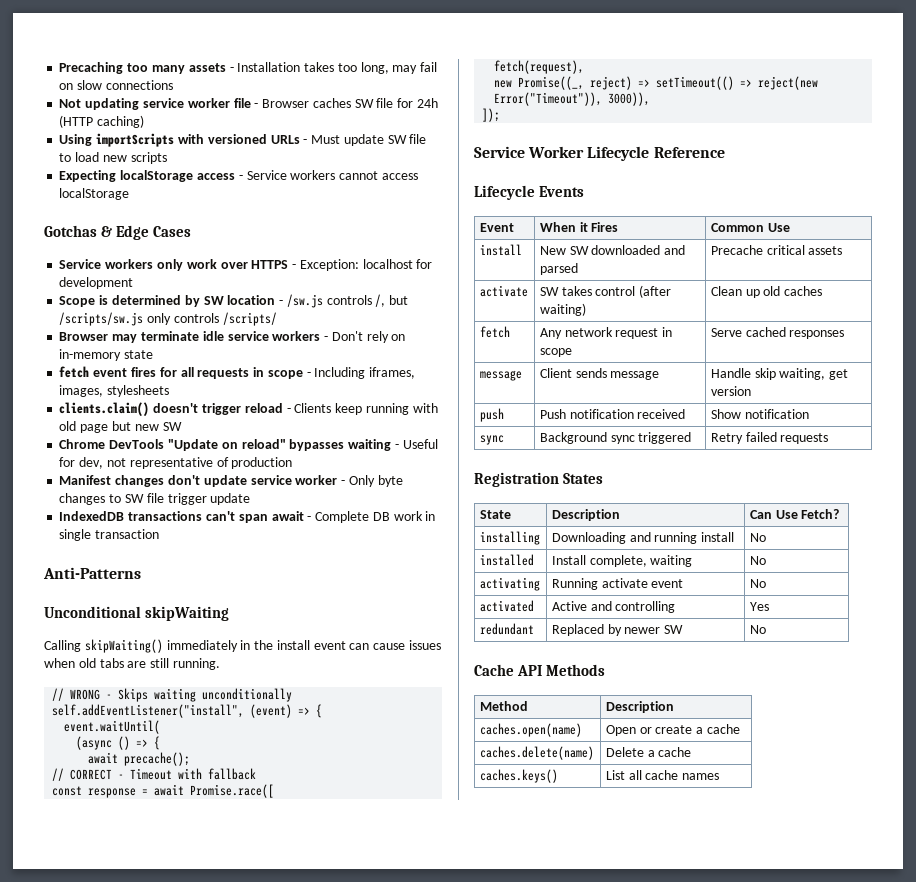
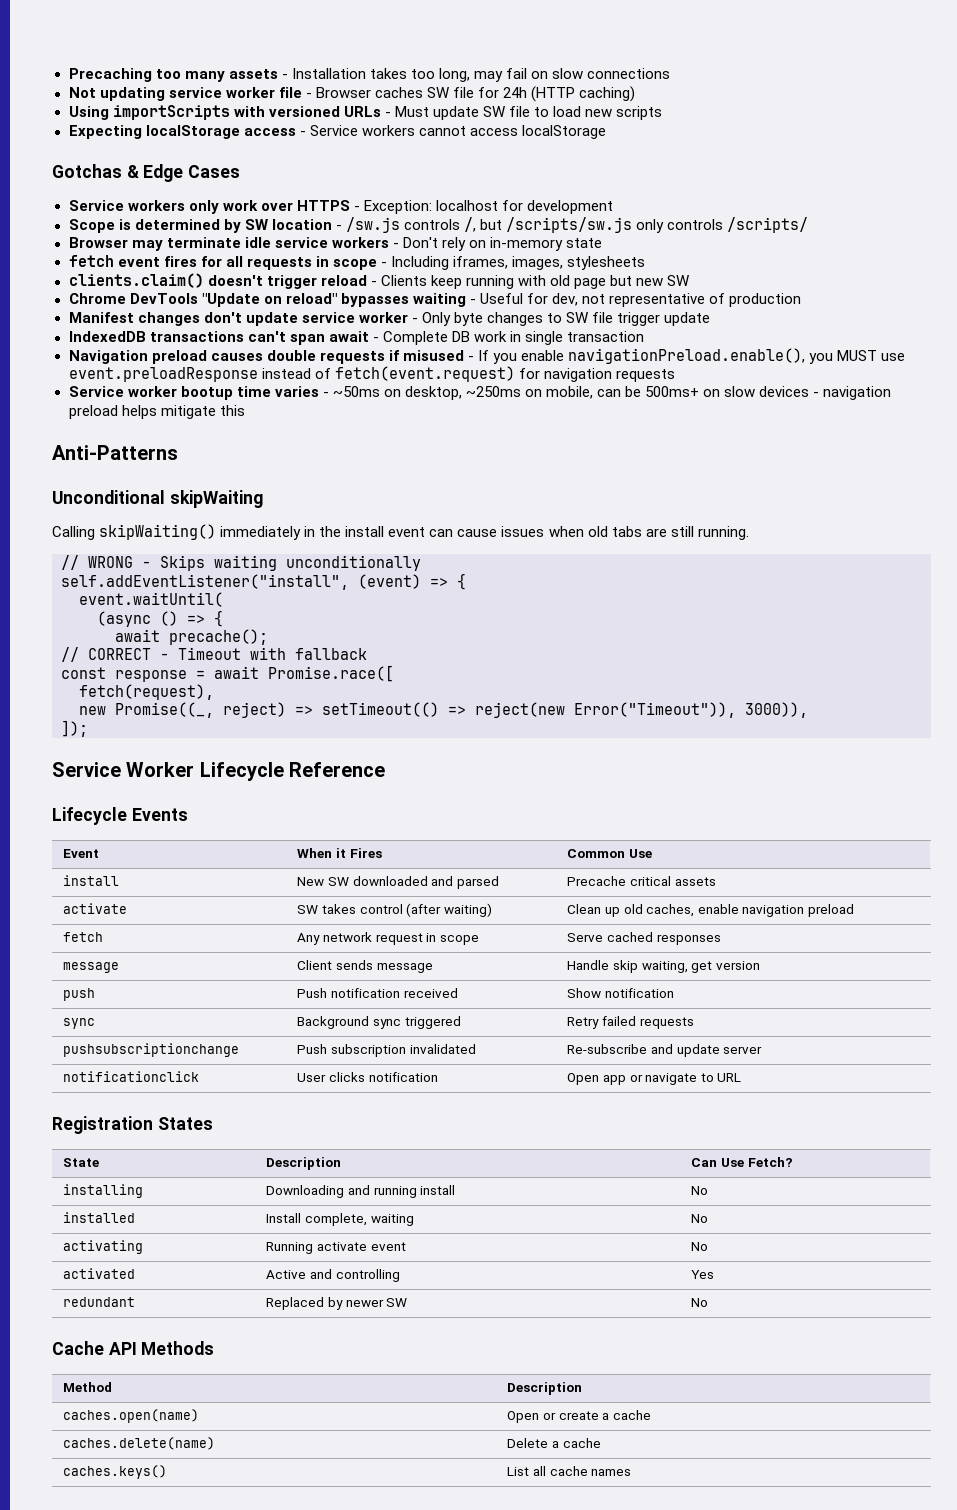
(160, 534) none -> [68,348,906,364] [68,366,675,382] [68,386,892,400] [68,405,245,419] // Navigation preload causes double requests if misused - If you enable navigationPreload.enable(), you MUST use event.preloadResponse instead of fetch(event.request) for navigation requests // Service worker bootup time varies - ~50ms on desktop, ~250ms on mobile, can be 500ms+ on slow devices - navigation preload helps mitigate this
[784,286,823,296] caches -> [646,904,855,917] caches, enable navigation preload
(829, 438) none -> [63,1043,240,1057] [297,1044,476,1057] [567,1044,763,1057] [63,1071,200,1082] [297,1072,438,1082] [567,1073,742,1085] // pushsubscriptionchange | Push subscription invalidated | Re-subscribe and update server // notificationclick | User clicks notification | Open app or navigate to URL

